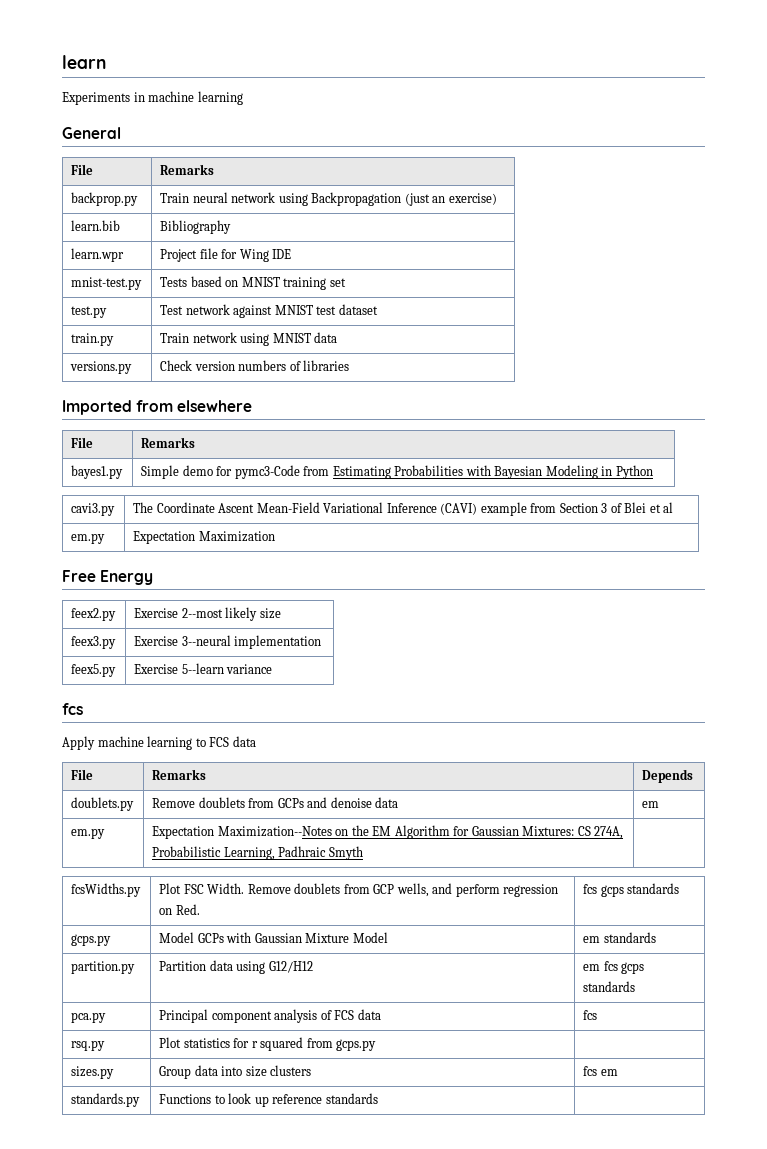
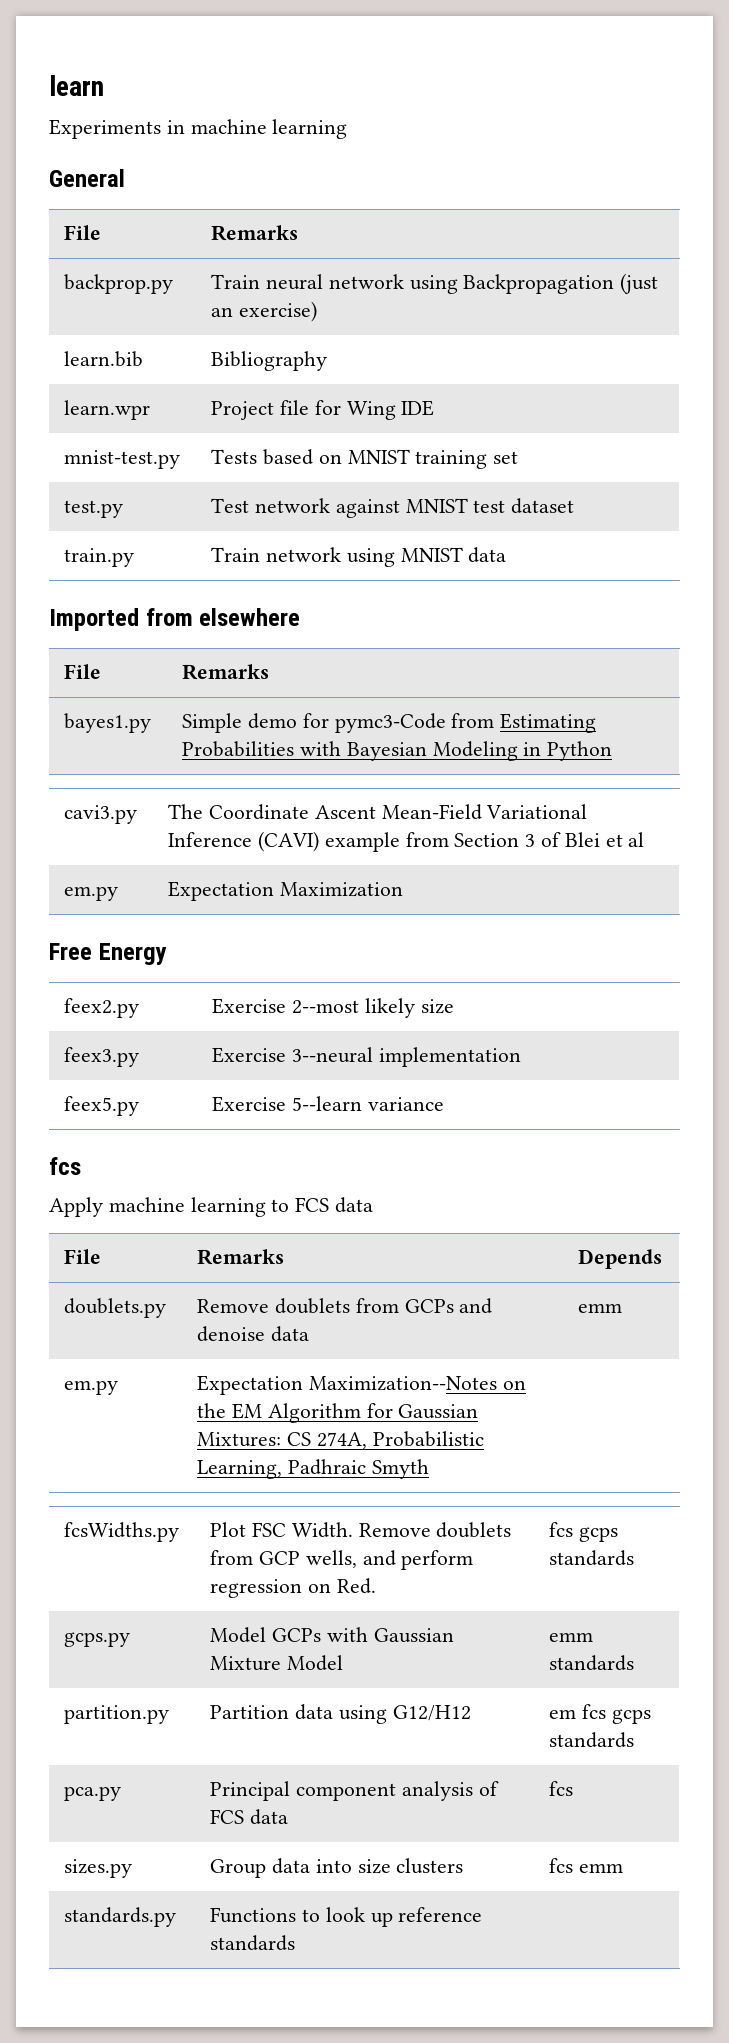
[70,361,133,374] [160,360,350,371] // versions.py | Check version numbers of libraries -> (507, 555) none
[642,801,660,808] em -> [578,1303,623,1313] emm
[583,936,601,943] em -> [549,1632,594,1642] emm
[71,1040,106,1051] [159,1037,377,1051] // rsq.py | Plot statistics for r squared from gcps.py | -> (574, 1788) none
[600,1069,618,1076] em -> [578,1863,623,1873] emm

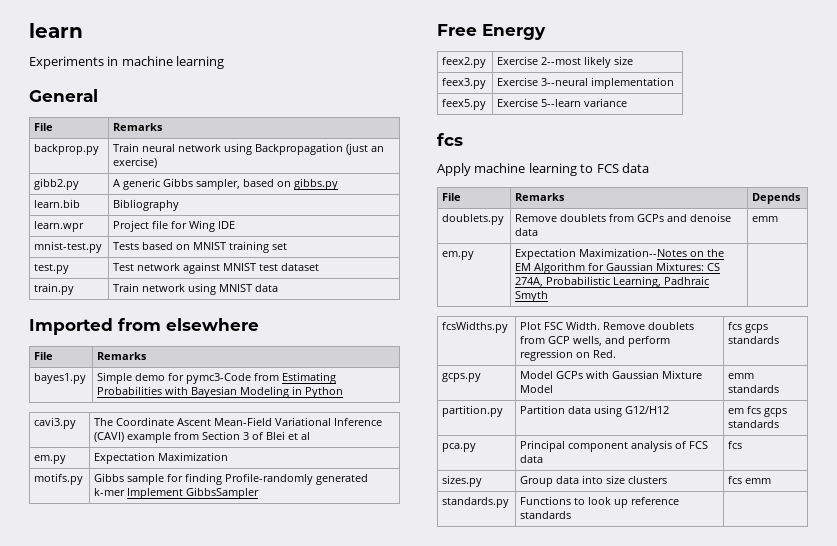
(317, 311) none -> [34,178,80,190] [113,178,339,190] // gibb2.py | A generic Gibbs sampler, based on gibbs.py
(403, 889) none -> [34,473,84,485] [94,473,369,485] [94,487,260,499] // motifs.py | Gibbs sample for finding Profile-randomly generated k-mer Implement GibbsSampler

